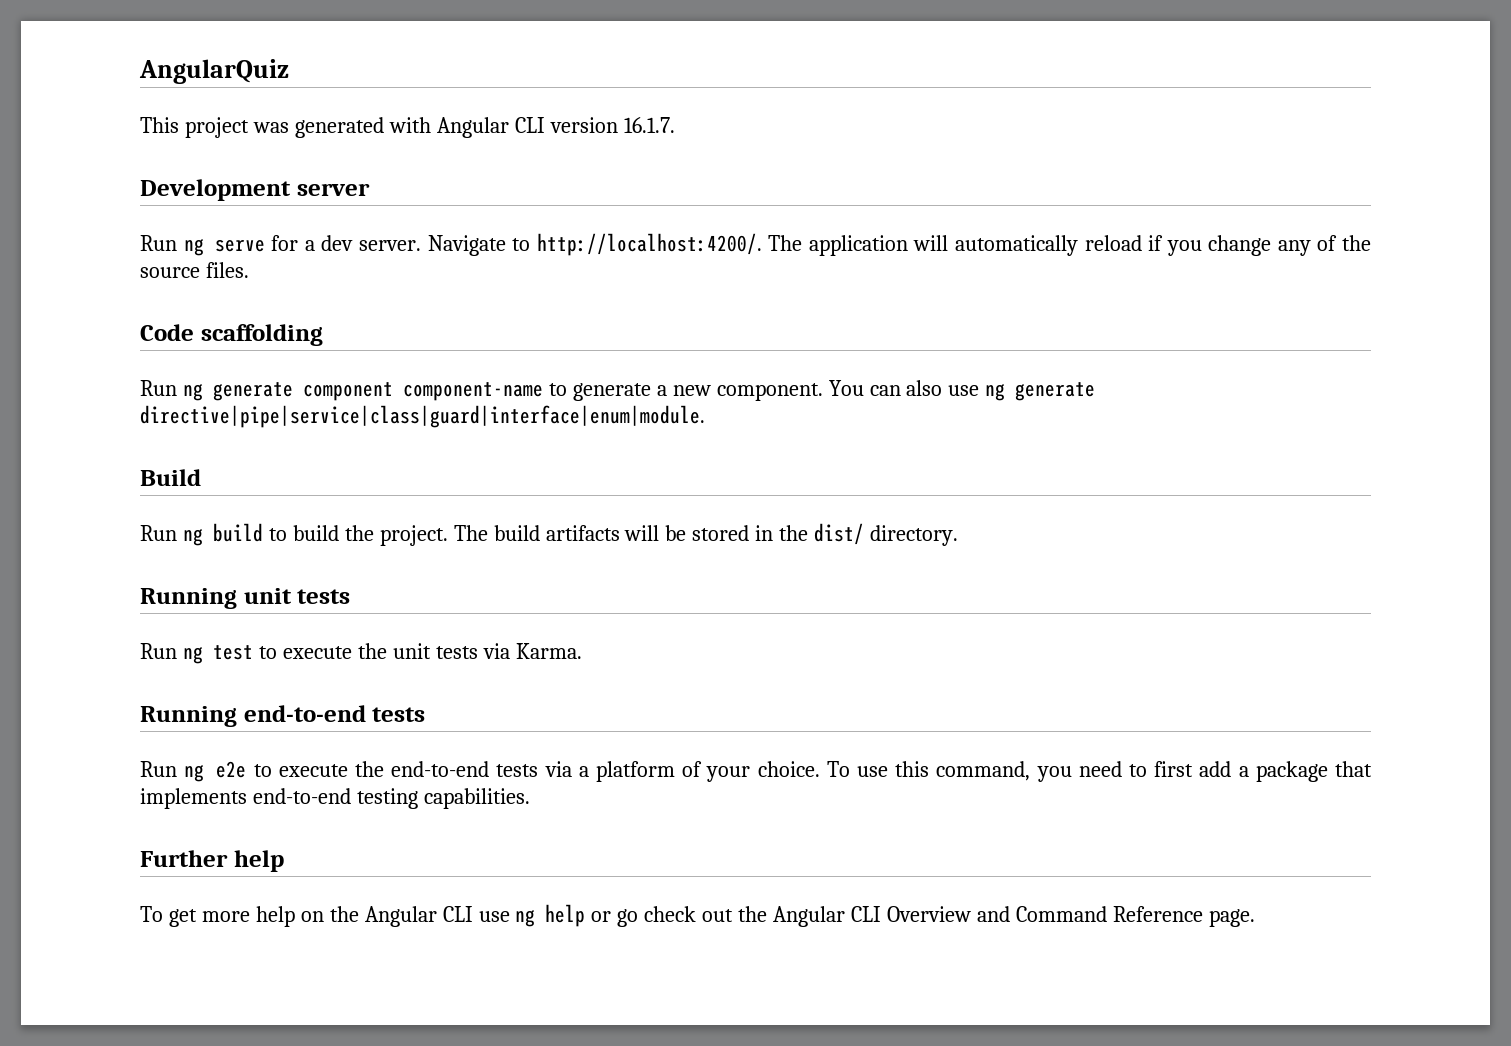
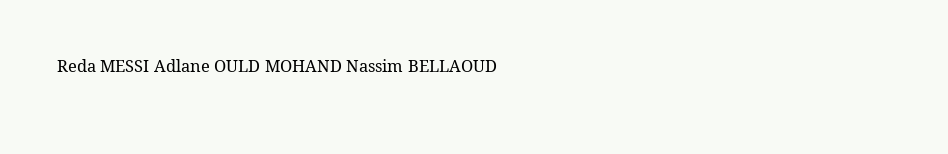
[139,59,289,84] [140,117,675,138] [140,179,370,201] [140,233,1372,256] [140,262,249,278] [140,324,323,346] [140,380,1096,401] [140,405,705,428] [140,469,201,486] [140,523,959,546] [140,588,351,609] [140,643,582,664] [140,705,426,727] [140,761,1372,782] [140,788,530,809] [140,850,284,872] [140,904,1255,927] AngularQuiz // This project was generated with Angular CLI version 16.1.7. // Development server // Run ng serve for a dev server. Navigate to http://localhost:4200/. The application will automatically reload if you change any of the source files. // Code scaffolding // Run ng generate component component-name to generate a new component. You can also use ng generate directive|pipe|service|class|guard|interface|enum|module. // Build // Run ng build to build the project. The build artifacts will be stored in the dist/ directory. // Running unit tests // Run ng test to execute the unit tests via Karma. // Running end-to-end tests // Run ng e2e to execute the end-to-end tests via a platform of your choice. To use this command, you need to first add a package that implements end-to-end testing capabilities. // Further help // To get more help on the Angular CLI use ng help or go check out the Angular CLI Overview and Command Reference page. -> [57,59,497,72] Reda MESSI Adlane OULD MOHAND Nassim BELLAOUD

